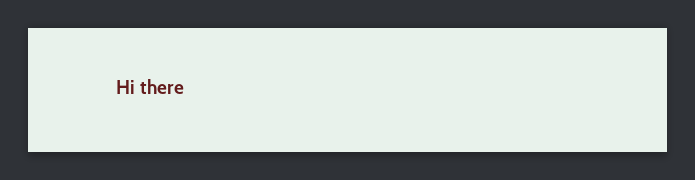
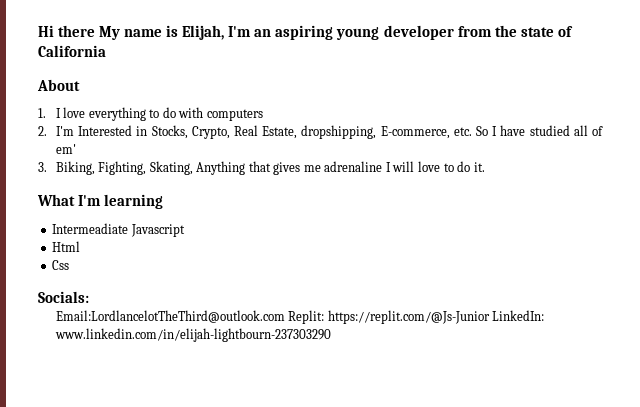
(185, 86) none -> [99,25,573,40] [38,45,106,57] [37,79,80,91] [38,107,263,121] [38,125,603,139] [55,144,76,154] [38,161,485,175] [37,194,164,209] [52,223,185,237] [52,241,81,252] [52,260,70,270] [38,291,89,303] [55,310,545,324] [54,328,331,342] My name is Elijah, I'm an aspiring young developer from the state of California // About // 1. I love everything to do with computers // 2. I'm Interested in Stocks, Crypto, Real Estate, dropshipping, E-commerce, etc. So I have studied all of em' // 3. Biking, Fighting, Skating, Anything that gives me adrenaline I will love to do it. // What I'm learning // Intermeadiate Javascript // Html // Css // Socials: // Email:LordlancelotTheThird@outlook.com Replit: https://replit.com/@Js-Junior LinkedIn: www.linkedin.com/in/elijah-lightbourn-237303290

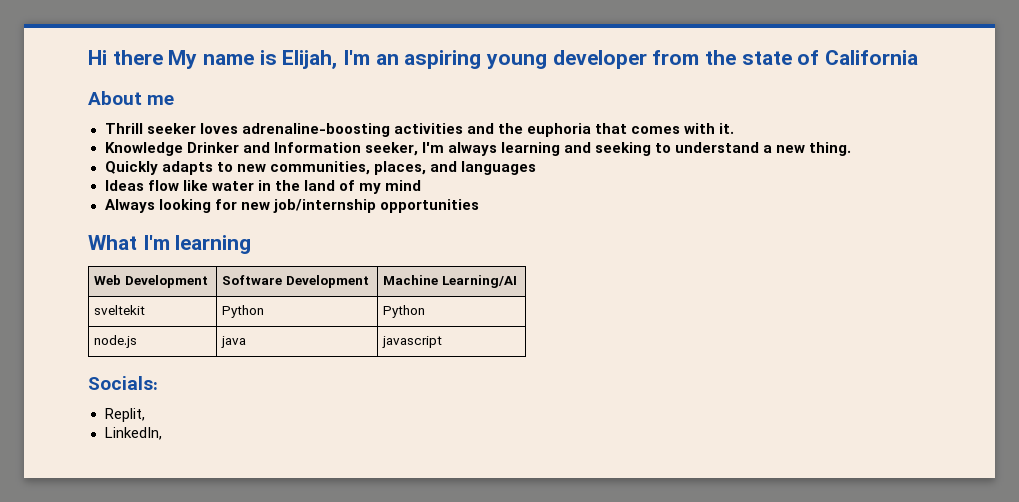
[38,107,263,121] [38,125,603,139] [55,144,76,154] [38,161,485,175] [37,194,164,209] [52,223,185,237] [52,241,81,252] [52,260,70,270] [38,291,89,303] [55,310,545,324] [54,328,331,342] // 1. I love everything to do with computers // 2. I'm Interested in Stocks, Crypto, Real Estate, dropshipping, E-commerce, etc. So I have studied all of em' // 3. Biking, Fighting, Skating, Anything that gives me adrenaline I will love to do it. // What I'm learning // Intermeadiate Javascript // Html // Css // Socials: // Email:LordlancelotTheThird@outlook.com Replit: https://replit.com/@Js-Junior LinkedIn: www.linkedin.com/in/elijah-lightbourn-237303290 -> [147,95,175,105] [104,123,735,137] [104,142,852,156] [104,161,536,175] [104,180,421,194] [104,199,479,213] [88,235,252,254] [94,275,208,288] [222,275,369,288] [383,275,517,288] [94,305,146,315] [222,305,265,318] [383,305,426,318] [94,335,138,348] [221,336,247,348] [382,336,443,348] [88,376,158,390] [104,408,145,422] [104,427,162,440] me // Thrill seeker loves adrenaline-boosting activities and the euphoria that comes with it. // Knowledge Drinker and Information seeker, I'm always learning and seeking to understand a new thing. // Quickly adapts to new communities, places, and languages // Ideas flow like water in the land of my mind // Always looking for new job/internship opportunities // What I'm learning // Web Development | Software Development | Machine Learning/AI // sveltekit | Python | Python // node.js | java | javascript // Socials: // Replit, // LinkedIn,

